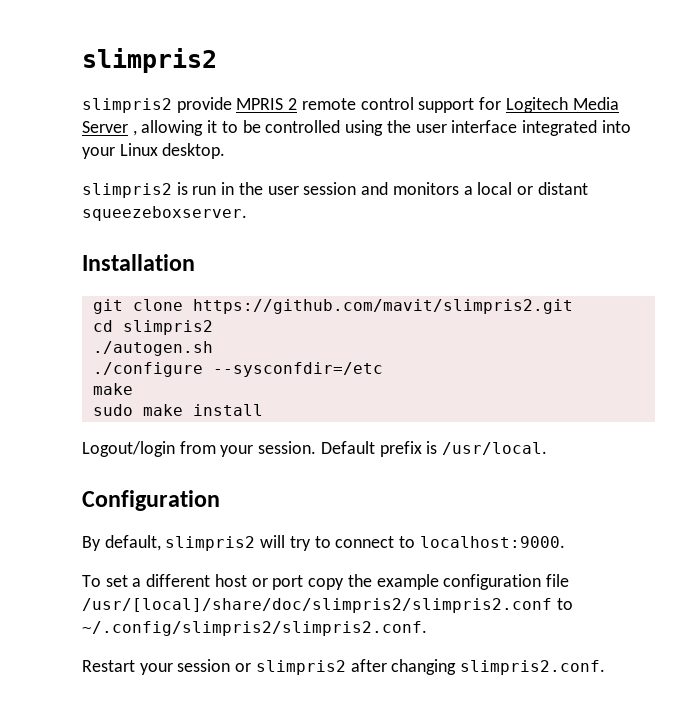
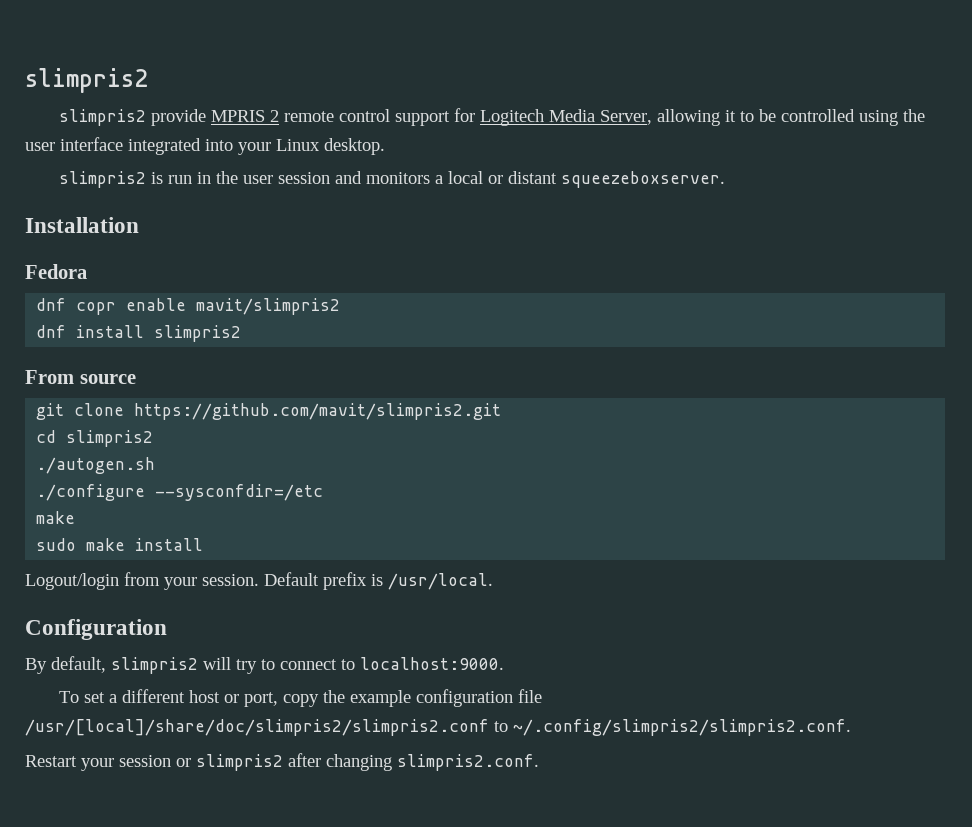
[82,121,137,136] Server , -> [600,110,653,125] Server,
(195, 262) none -> [25,264,87,279] [36,298,341,315] [36,325,242,342] [25,370,136,384] // Fedora // dnf copr enable mavit/slimpris2 // dnf install slimpris2 // From source
[272,575,304,590] port -> [244,692,279,707] port,

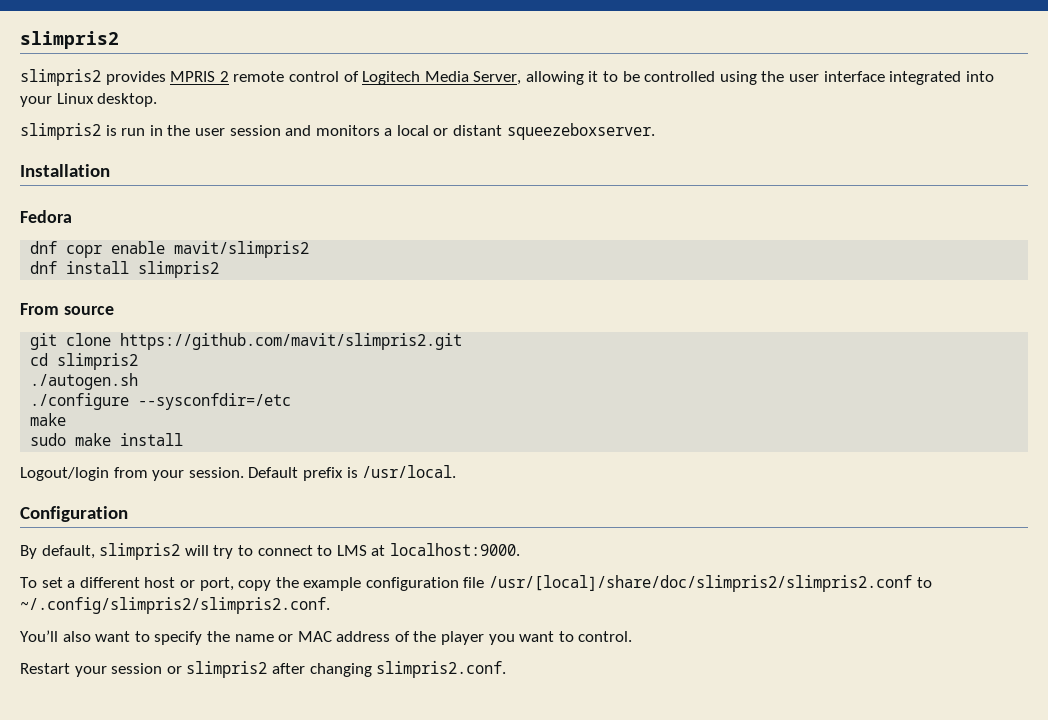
[151,109,207,126] provide -> [105,71,166,85] provides
[395,108,476,126] support for -> [343,71,359,82] of
(355, 664) none -> [336,545,386,556] LMS at
(851, 727) none -> [20,630,633,645] // Youʼll also want to specify the name or MAC address of the player you want to control.

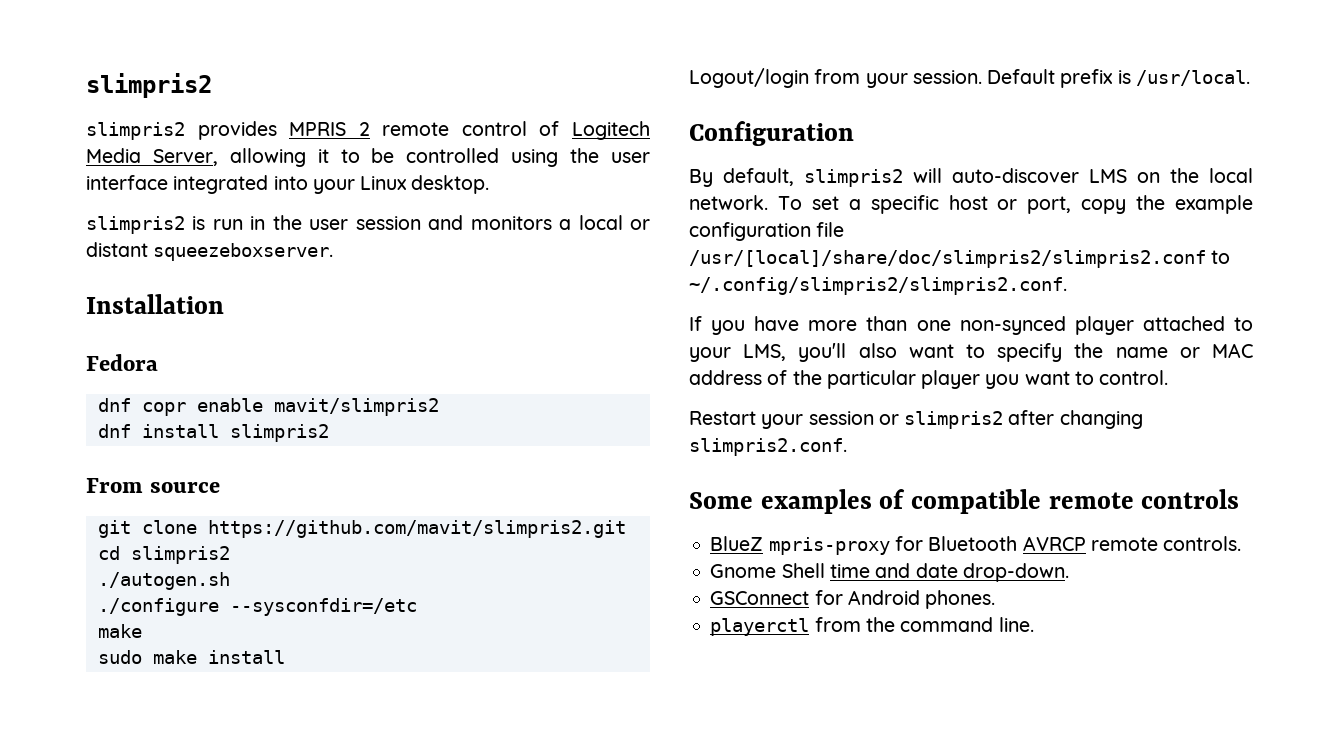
[213,543,520,559] try to connect to LMS at localhost:9000. // -> [952,168,1253,183] [689,195,768,210] auto-discover LMS on the local network.
[79,577,140,588] different -> [870,195,939,214] specific
[20,630,58,642] Youʼll -> [689,316,1253,335] [689,343,847,362] If you have more than one non-synced player attached to your LMS, youʼll
(437, 636) none -> [826,370,916,389] particular
(507, 669) none -> [689,489,1240,514] [710,536,1242,555] [710,563,1069,582] [710,590,996,609] [710,617,1034,636] // Some examples of compatible remote controls // BlueZ mpris-proxy for Bluetooth AVRCP remote controls. // Gnome Shell time and date drop-down. // GSConnect for Android phones. // playerctl from the command line.

